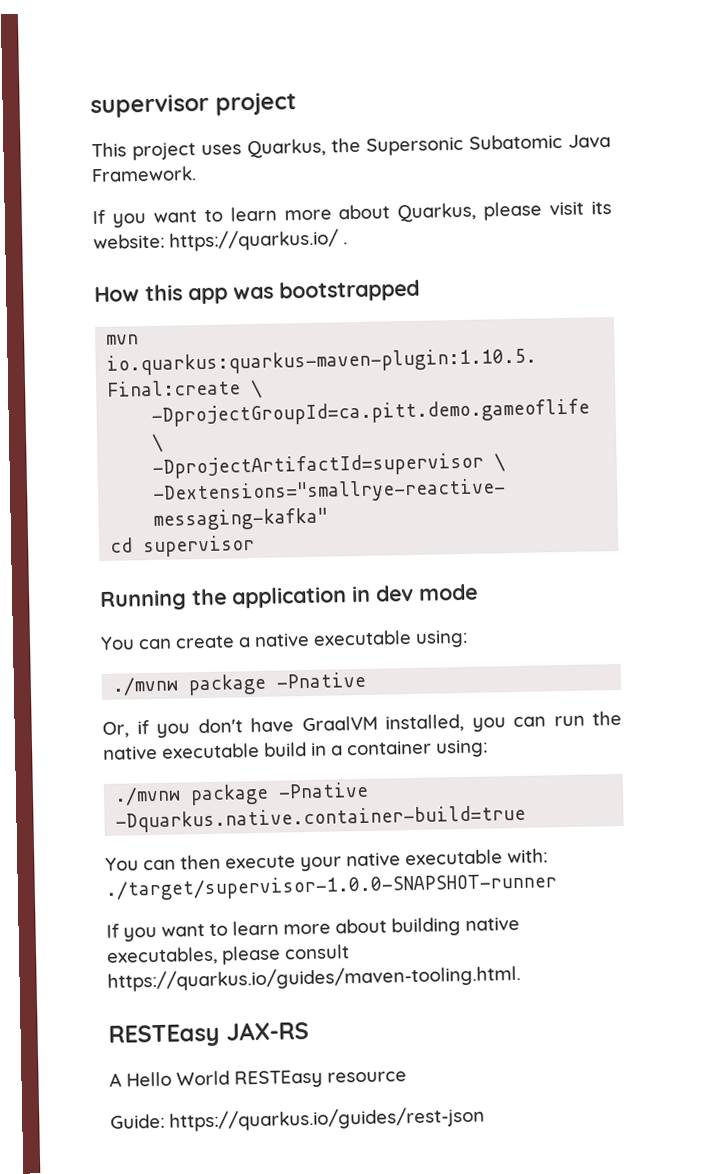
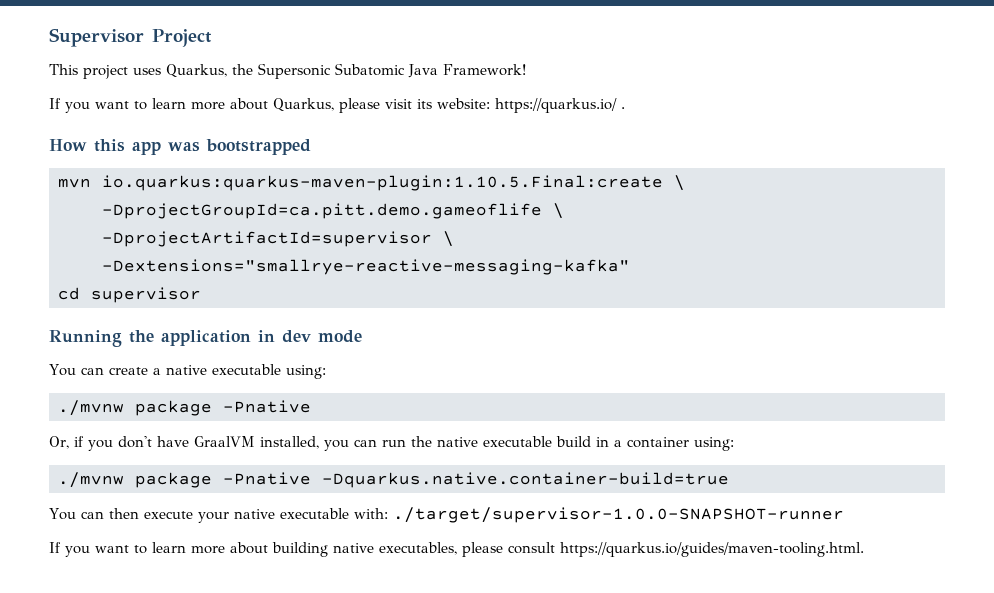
[90,92,297,119] supervisor project -> [49,28,212,47] Supervisor Project
[91,166,197,183] Framework. -> [443,64,526,76] Framework!
[108,1021,309,1048] [109,1069,407,1089] [110,1105,485,1132] // RESTEasy JAX-RS // A Hello World RESTEasy resource // Guide: https://quarkus.io/guides/rest-json -> (864, 549) none

